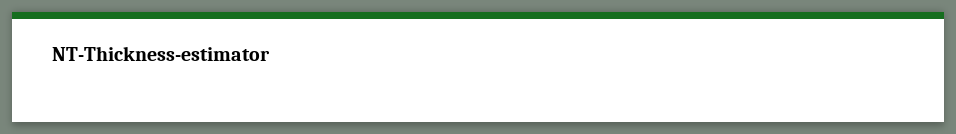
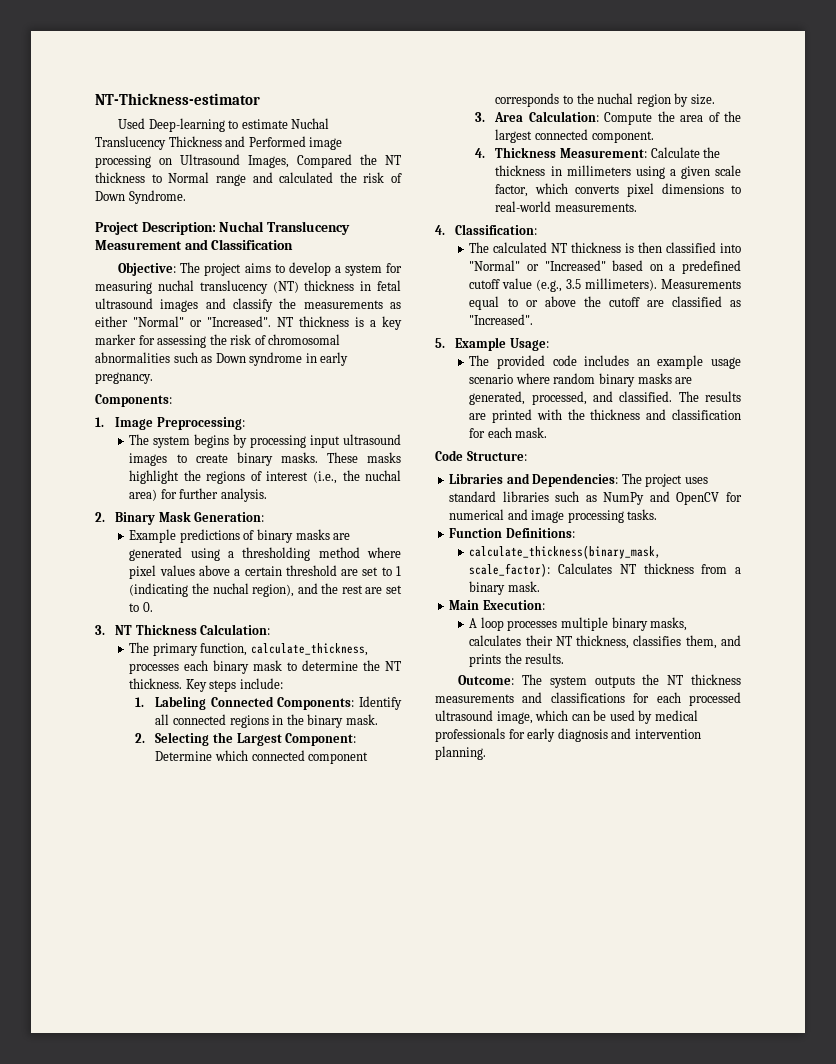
(270, 53) none -> [118,118,330,132] [95,136,343,150] [95,154,401,168] [95,172,402,186] [95,190,186,204] [95,221,350,235] [95,239,294,250] [118,262,403,276] [95,280,401,294] [95,298,401,312] [95,316,402,330] [95,334,341,348] [95,352,349,366] [95,372,153,384] [95,394,172,407] [95,417,245,430] [129,434,401,448] [129,452,401,466] [129,470,401,484] [129,488,267,502] [95,511,265,525] [129,529,351,543] [129,547,401,561] [129,565,402,579] [129,583,403,597] [129,602,153,612] [95,624,271,635] [129,642,368,656] [129,660,401,674] [129,678,283,692] [135,696,402,710] [155,714,378,728] [135,732,357,746] [155,750,369,764] [495,93,715,107] [475,111,741,125] [495,129,654,143] [475,147,721,158] [495,165,741,179] [495,183,741,197] [495,201,637,212] [435,224,538,235] [469,242,741,253] [469,260,741,274] [469,278,741,292] [469,296,741,310] [469,314,534,325] [435,337,549,351] [469,355,741,369] [469,373,693,387] [469,391,741,405] [469,409,741,423] [469,427,548,438] [435,450,527,461] [449,473,708,487] [449,491,742,505] [449,509,658,523] [449,528,575,538] [469,545,662,559] [469,563,741,577] [469,581,540,595] [449,600,545,610] [469,617,688,631] [469,635,741,649] [469,653,565,667] [458,674,741,688] [435,692,741,706] [435,710,698,724] [435,728,701,742] [435,746,486,760] // Used Deep-learning to estimate Nuchal Translucency Thickness and Performed image processing on Ultrasound Images, Compared the NT thickness to Normal range and calculated the risk of Down Syndrome. // Project Description: Nuchal Translucency Measurement and Classification // Objective: The project aims to develop a system for measuring nuchal translucency (NT) thickness in fetal ultrasound images and classify the measurements as either "Normal" or "Increased". NT thickness is a key marker for assessing the risk of chromosomal abnormalities such as Down syndrome in early pregnancy. // Components: // 1. Image Preprocessing: // The system begins by processing input ultrasound images to create binary masks. These masks highlight the regions of interest (i.e., the nuchal area) for further analysis. // 2. Binary Mask Generation: // Example predictions of binary masks are generated using a thresholding method where pixel values above a certain threshold are set to 1 (indicating the nuchal region), and the rest are set to 0. // 3. NT Thickness Calculation: // The primary function, calculate_thickness, processes each binary mask to determine the NT thickness. Key steps include: // 1. Labeling Connected Components: Identify all connected regions in the binary mask. // 2. Selecting the Largest Component: Determine which connected component corresponds to the nuchal region by size. // 3. Area Calculation: Compute the area of the largest connected component. // 4. Thickness Measurement: Calculate the thickness in millimeters using a given scale factor, which converts pixel dimensions to real-world measurements. // 4. Classification: // The calculated NT thickness is then classified into "Normal" or "Increased" based on a predefined cutoff value (e.g., 3.5 millimeters). Measurements equal to or above the cutoff are classified as "Increased". // 5. Example Usage: // The provided code includes an example usage scenario where random binary masks are generated, processed, and classified. The results are printed with the thickness and classification for each mask. // Code Structure: // Libraries and Dependencies: The project uses standard libraries such as NumPy and OpenCV for numerical and image processing tasks. // Function Definitions: // calculate_thickness(binary_mask, scale_factor): Calculates NT thickness from a binary mask. // Main Execution: // A loop processes multiple binary masks, calculates their NT thickness, classifies them, and prints the results. // Outcome: The system outputs the NT thickness measurements and classifications for each processed ultrasound image, which can be used by medical professionals for early diagnosis and intervention planning.

